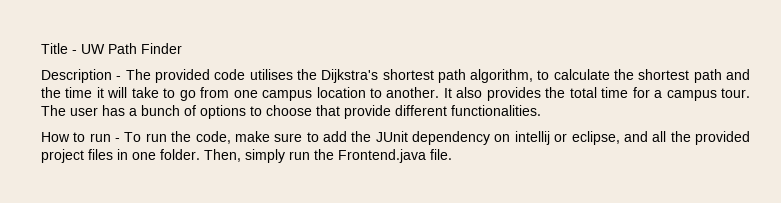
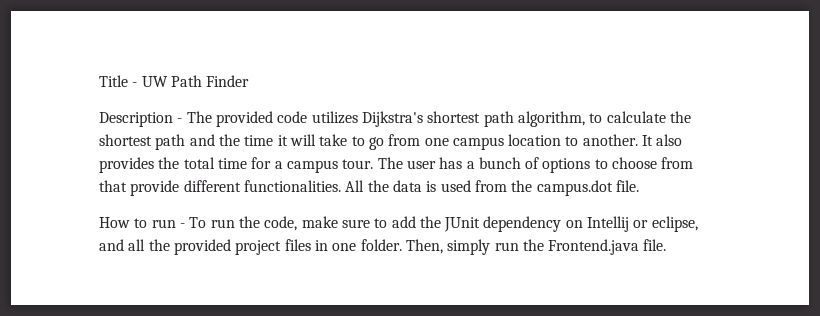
[249,69,317,80] utilises the -> [311,111,358,124] utilizes
(312, 110) none -> [661,157,694,169] from
(541, 110) none -> [345,180,639,196] All the data is used from the campus.dot file.
[514,131,550,145] intellij -> [587,216,630,232] Intellij

